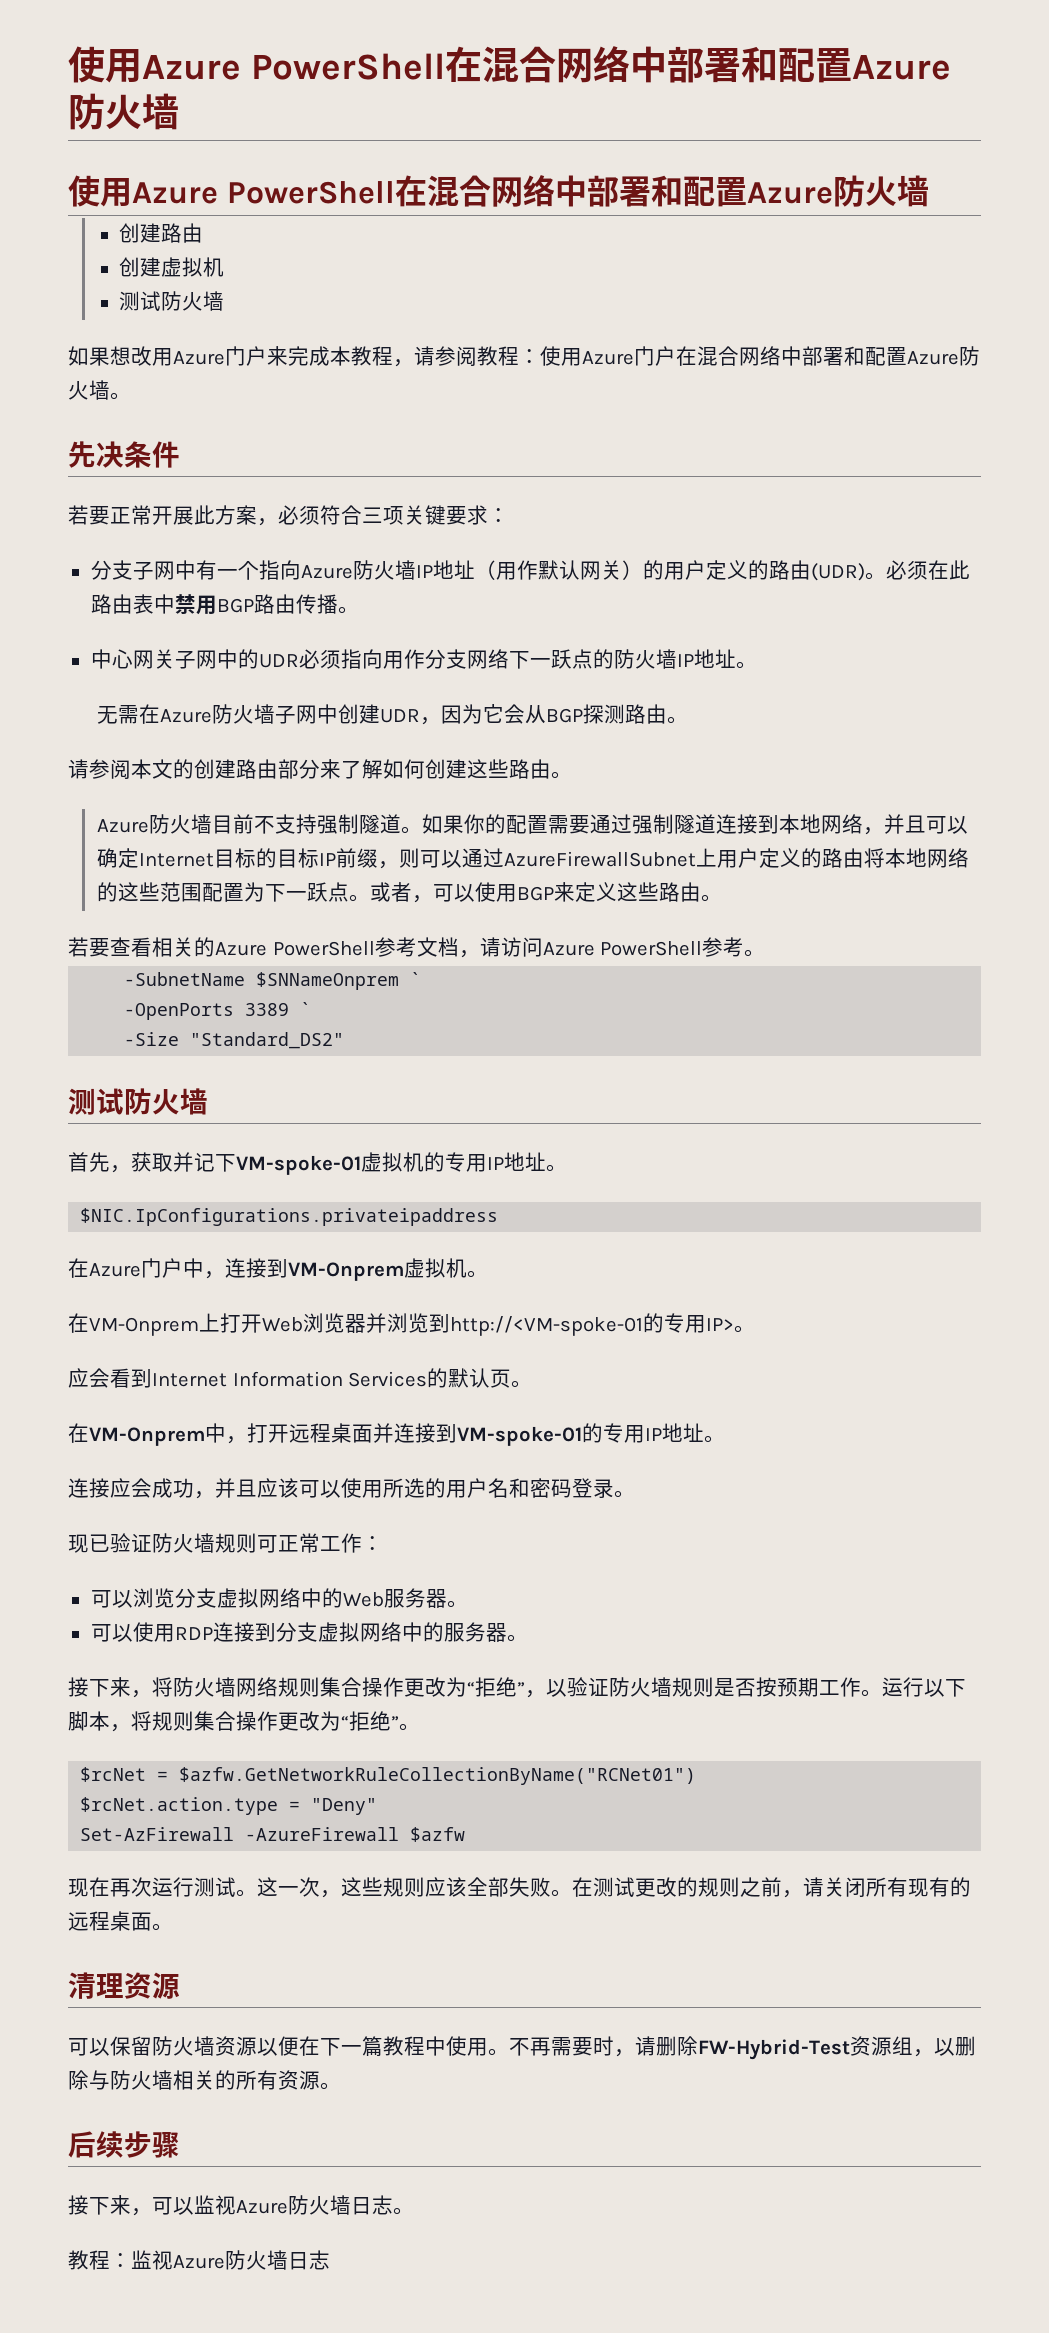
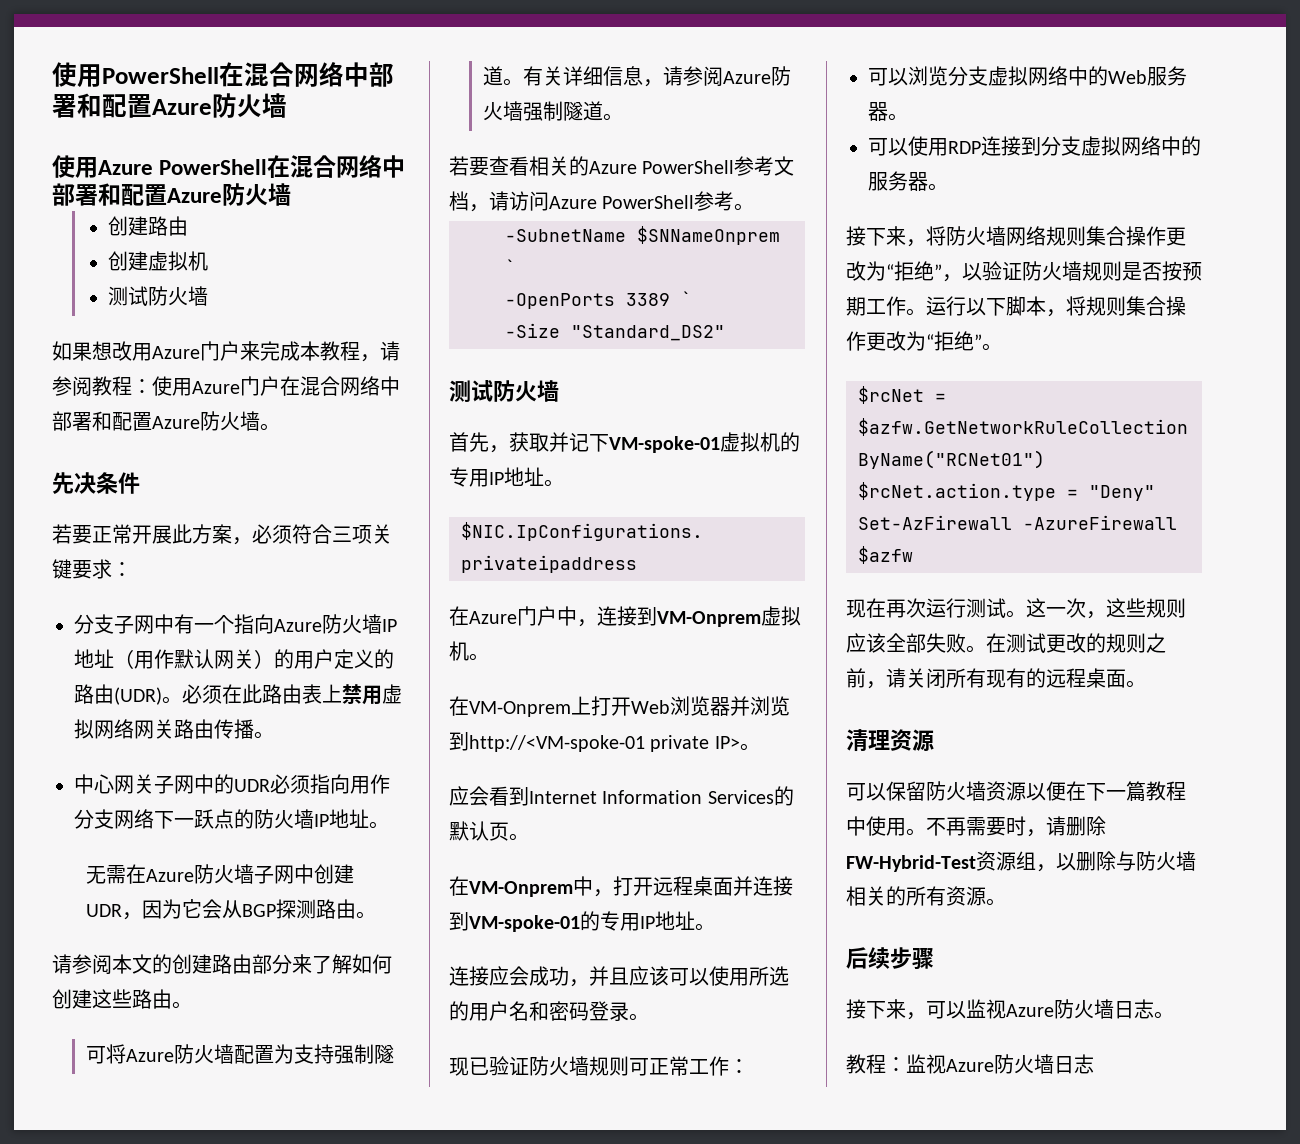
[68,46,241,83] 使用Azure -> [52,62,102,87] 使用
[153,594,254,615] 中禁用BGP -> [322,684,402,705] [74,719,174,739] 上禁用虚拟网络网关
[96,814,275,834] Azure防火墙目前不 -> [86,1044,295,1064] 可将Azure防火墙配置为
[421,814,968,835] [96,848,969,869] [96,882,701,903] 如果你的配置需要通过强制隧道连接到本地网络，并且可以确定Internet目标的目标IP前缀，则可以通过AzureFirewallSubnet上用户定义的路由将本地网络的这些范围配置为下一跃点。或者，可以使用BGP来定义这些路由 -> [523,66,792,87] [483,101,604,121] 有关详细信息，请参阅Azure防火墙强制隧道
[643,1313,706,1333] 的专用 -> [650,735,710,752] private

